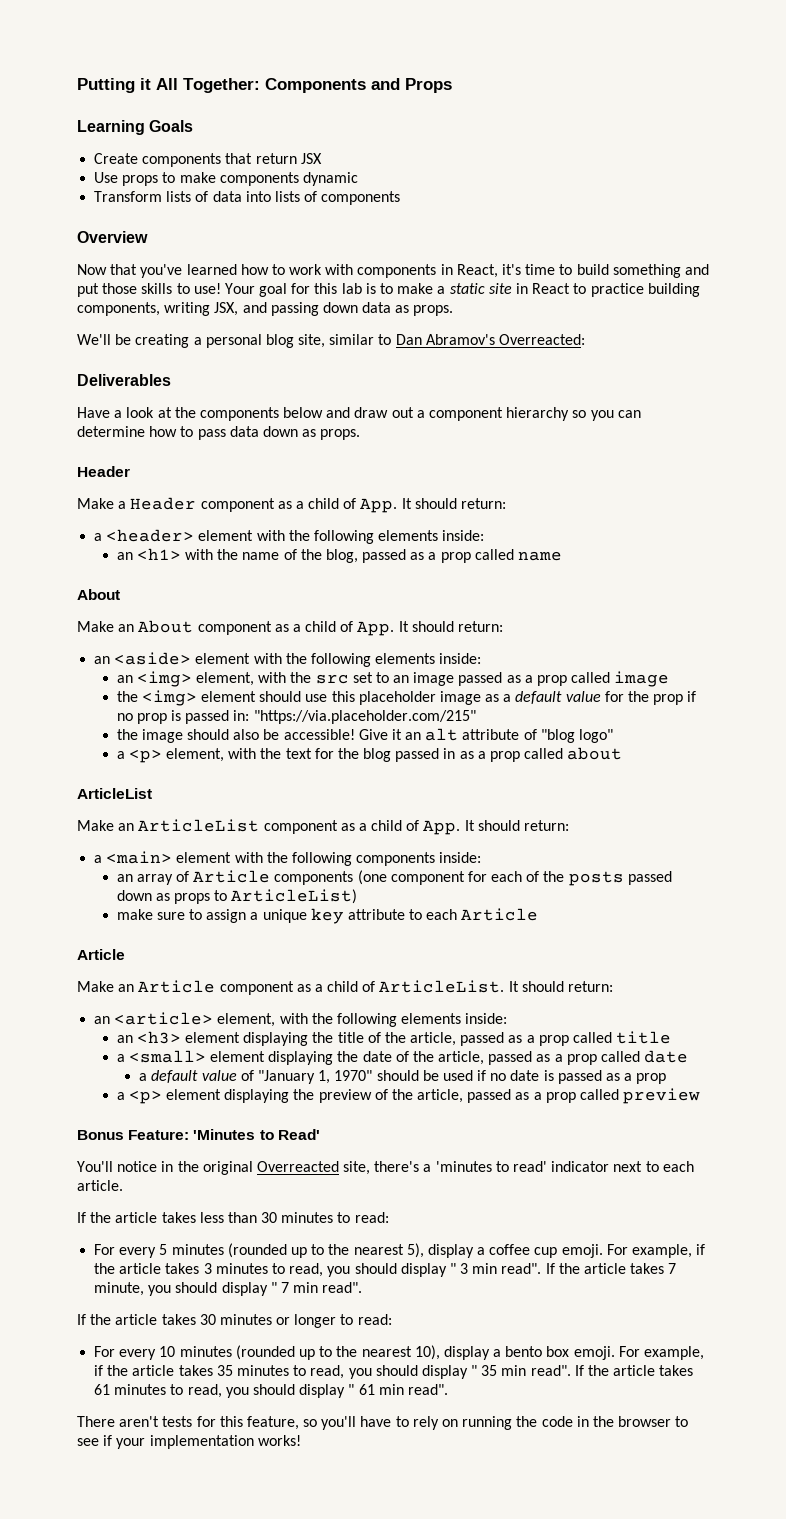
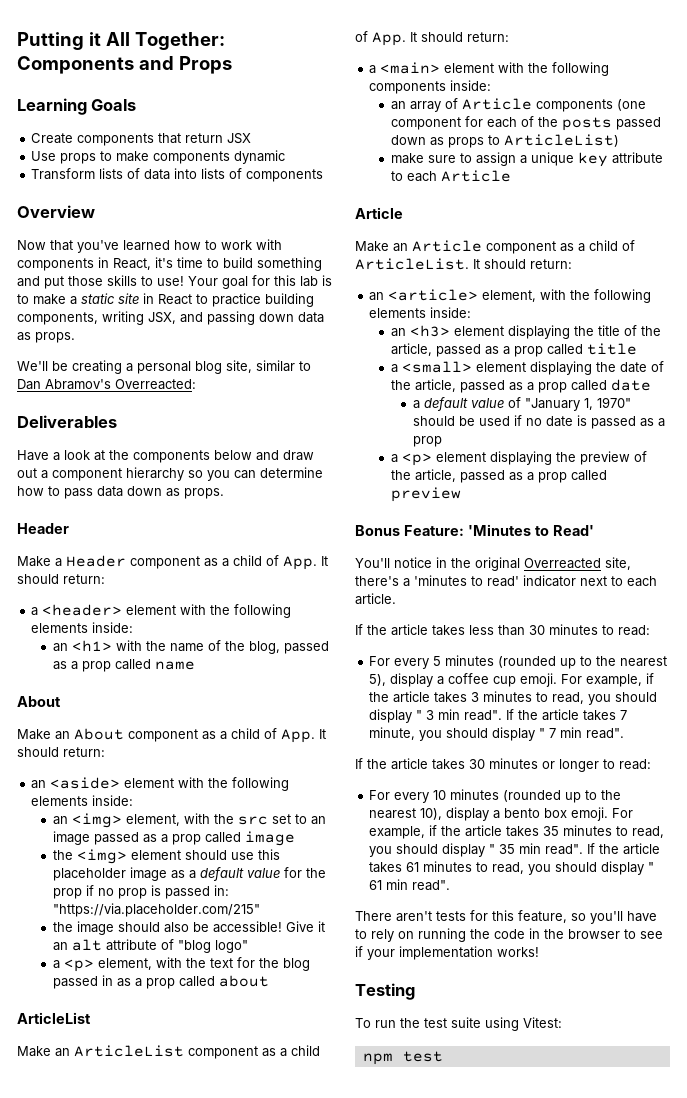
(301, 1440) none -> [355,983,415,1000] [355,1017,562,1031] [362,1051,443,1065] // Testing // To run the test suite using Vitest: // npm test

